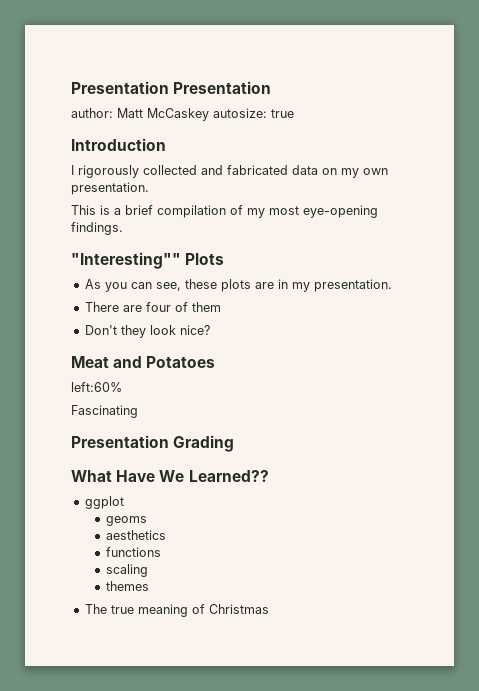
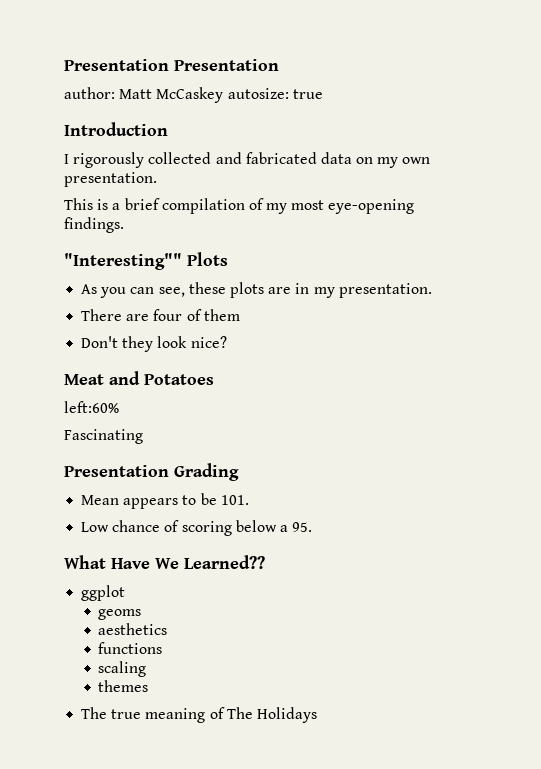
(235, 443) none -> [81,493,249,509] [81,520,313,536] // Mean appears to be 101. // Low chance of scoring below a 95.
[208,604,269,614] Christmas -> [226,707,317,723] The Holidays

